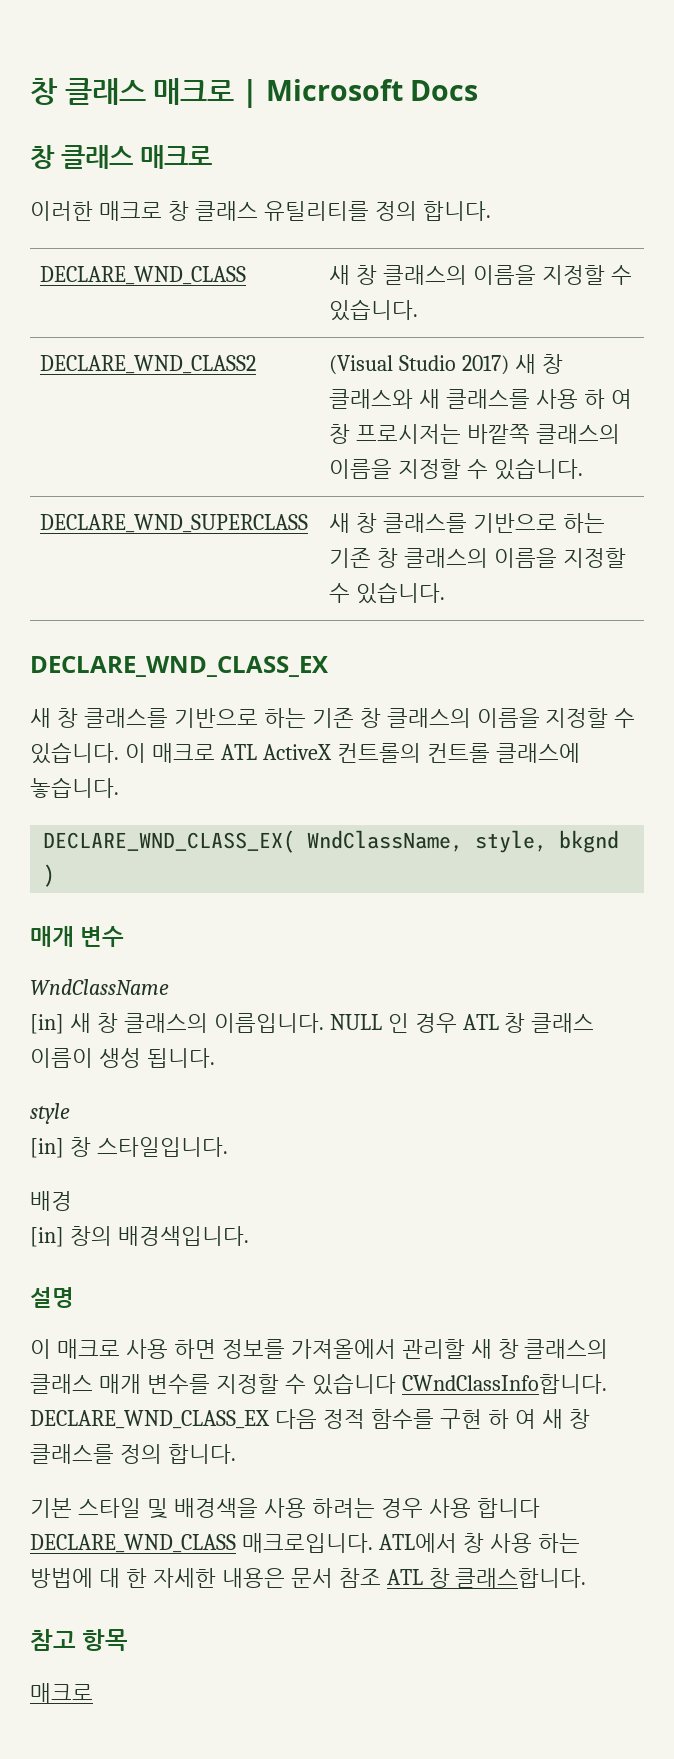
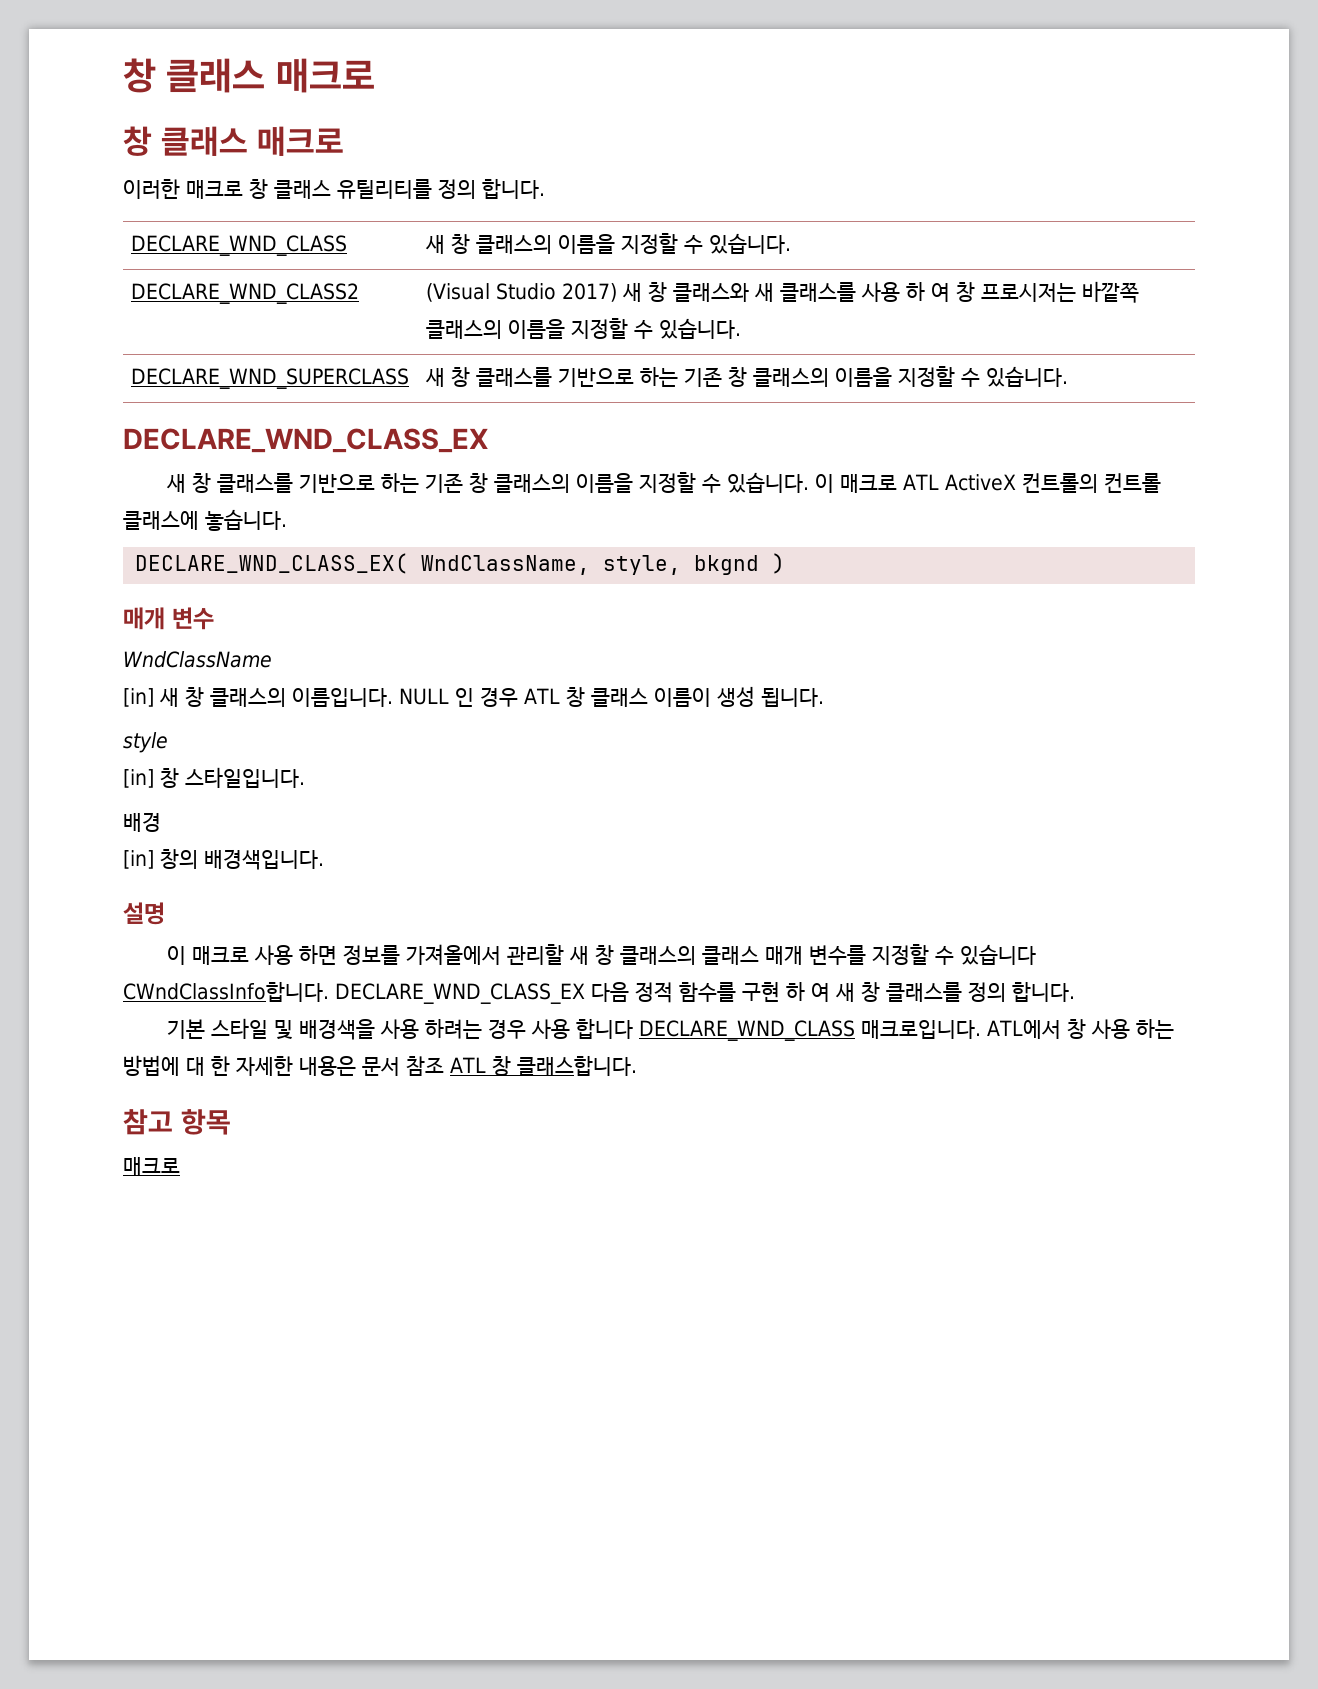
[30,78,479,108] 창 클래스 매크로 | Microsoft Docs -> [123,58,375,93] 창 클래스 매크로

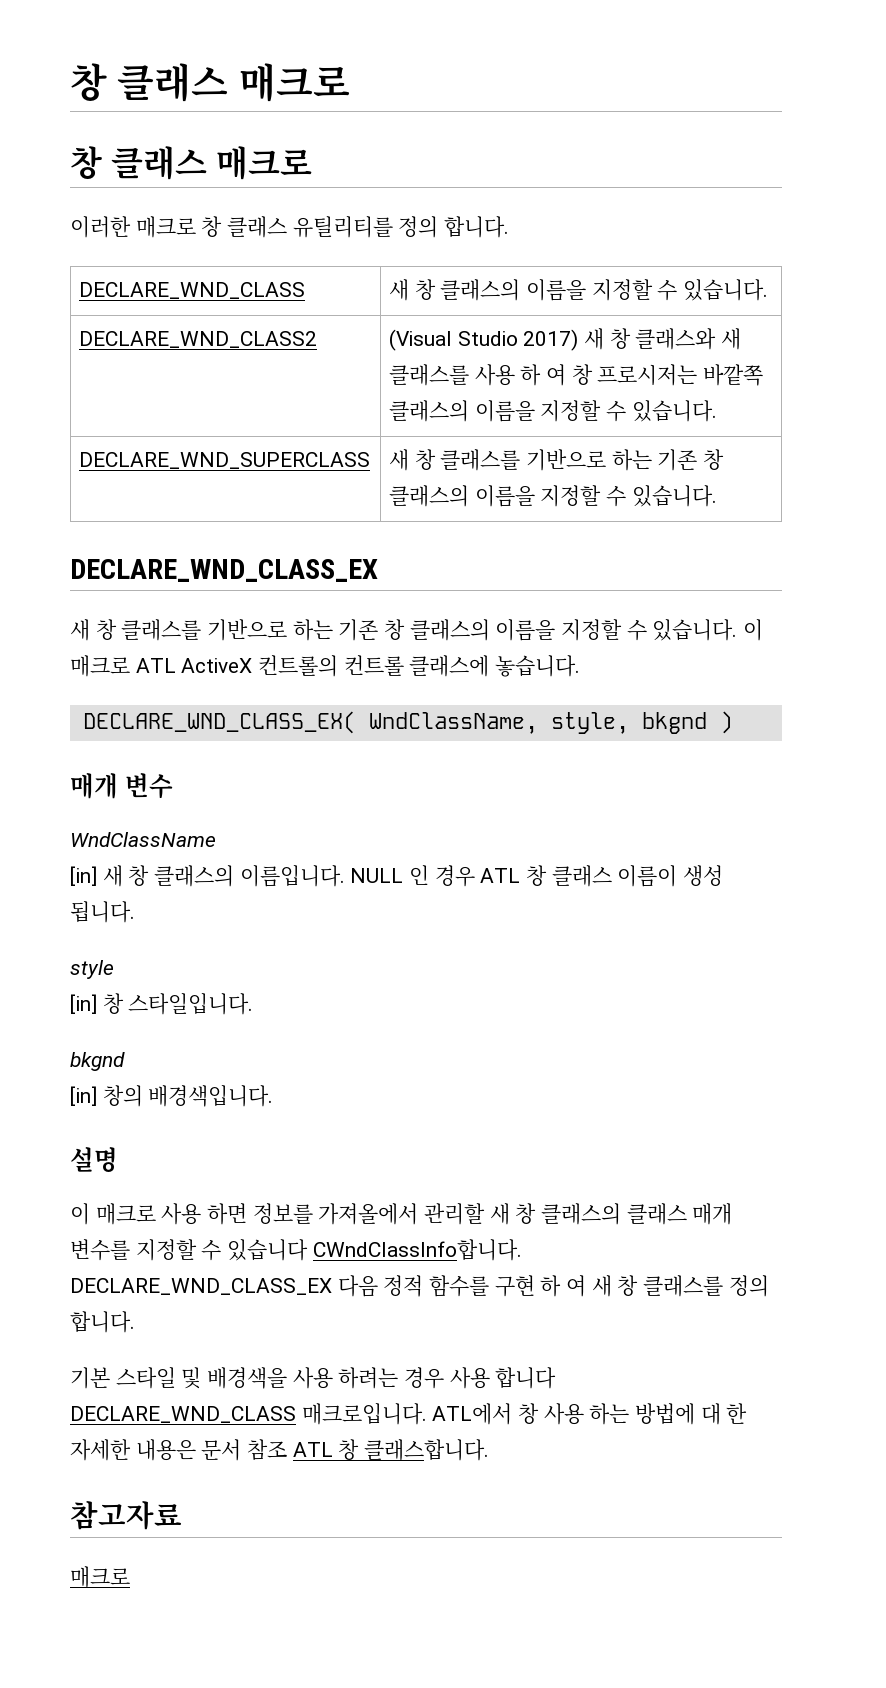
[123,812,161,832] 배경 -> [70,1052,125,1071] bkgnd
[123,1109,231,1135] 참고 항목 -> [70,1501,182,1530] 참고자료

